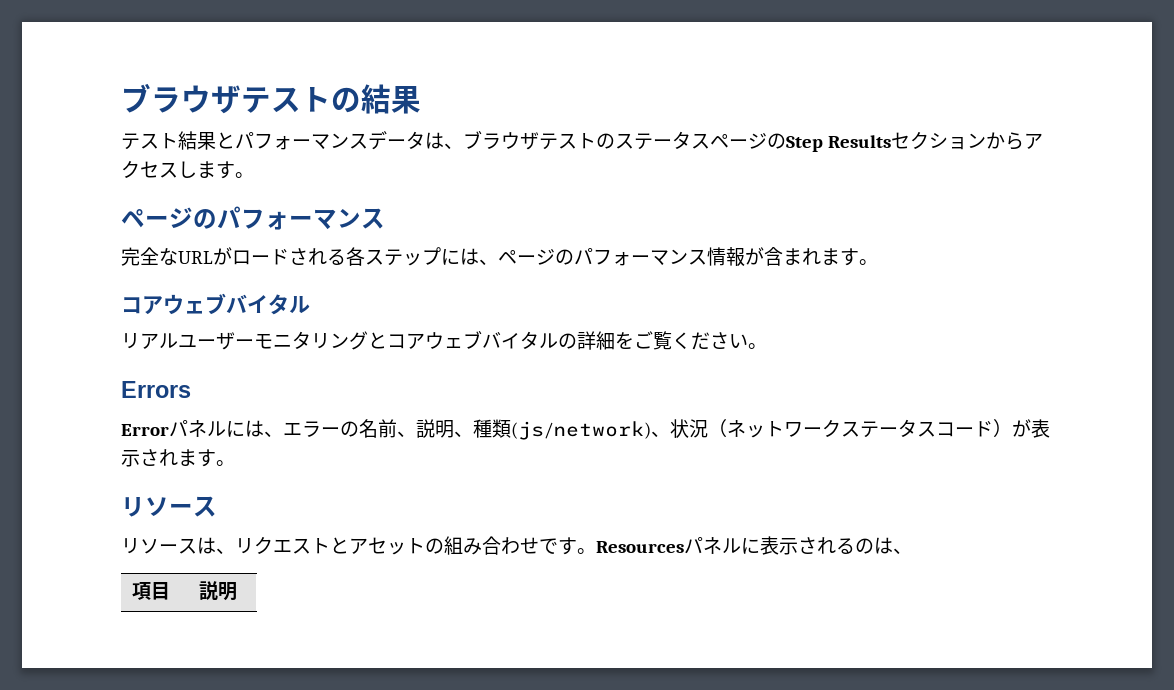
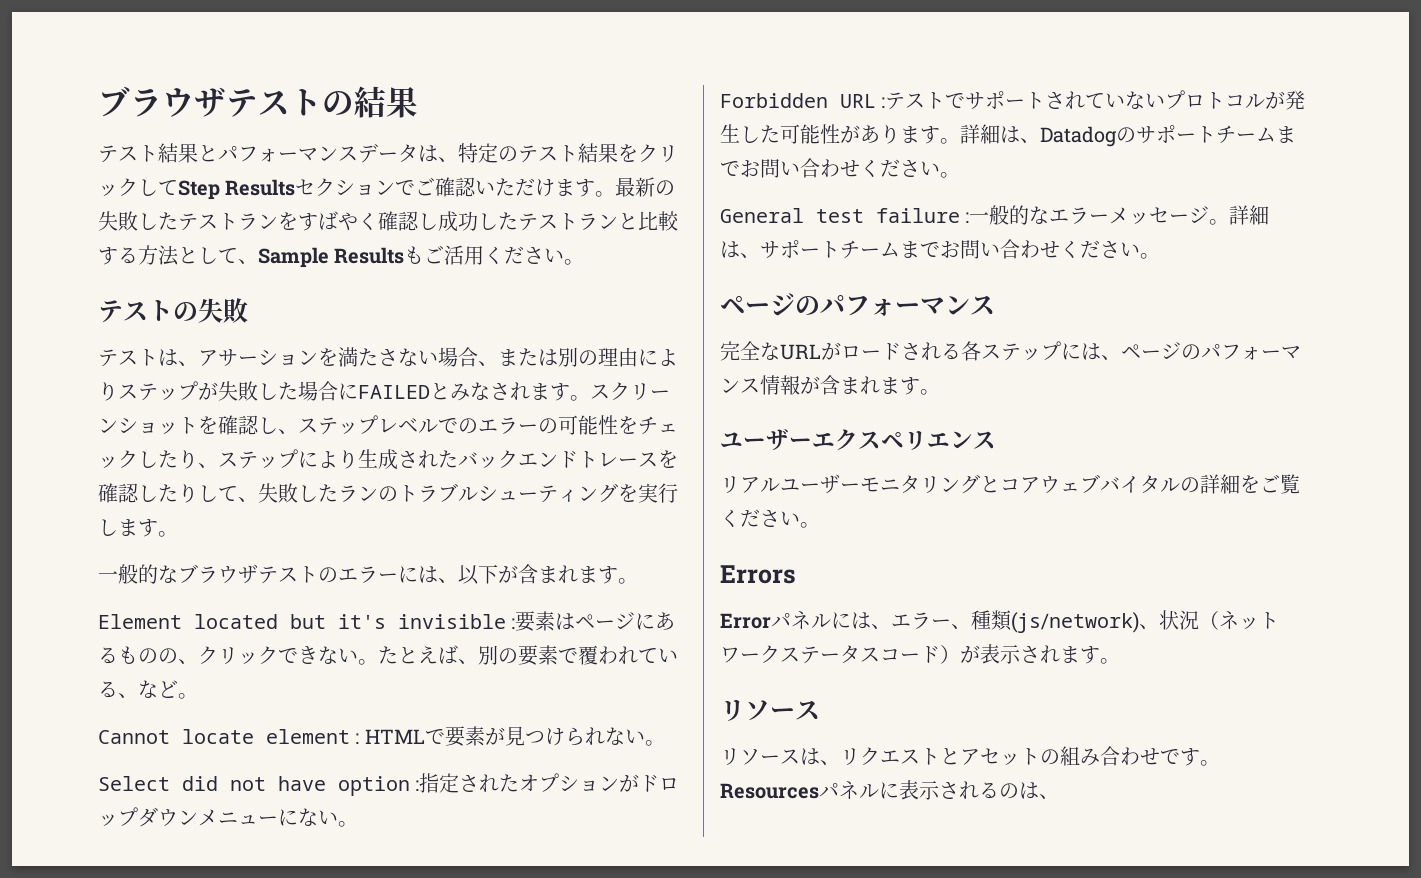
[463,130,1044,152] [121,160,235,179] ブラウザテストのステータスページのStep Resultsセクションからアクセスします -> [458,143,678,163] [98,177,676,200] [98,211,679,232] [98,245,585,268] [98,298,248,323] [98,347,678,367] [98,381,670,401] [98,415,678,435] [98,449,678,470] [98,483,678,503] [98,519,178,537] [98,564,638,585] [98,611,676,632] [98,645,678,666] [98,680,198,699] [98,726,665,747] [98,773,680,796] [98,807,358,827] [720,90,1306,110] [720,124,1296,147] [720,158,960,178] [720,205,1270,225] [720,239,1140,259] 特定のテスト結果をクリックしてStep Resultsセクションでご確認いただけます。最新の失敗したテストランをすばやく確認し成功したテストランと比較する方法として、Sample Resultsもご活用ください。 // テストの失敗 // テストは、アサーションを満たさない場合、または別の理由によりステップが失敗した場合にFAILEDとみなされます。スクリーンショットを確認し、ステップレベルでのエラーの可能性をチェックしたり、ステップにより生成されたバックエンドトレースを確認したりして、失敗したランのトラブルシューティングを実行します。 // 一般的なブラウザテストのエラーには、以下が含まれます。 // Element located but it's invisible :要素はページにあるものの、クリックできない。たとえば、別の要素で覆われている、など。 // Cannot locate element : HTMLで要素が見つけられない。 // Select did not have option :指定されたオプションがドロップダウンメニューにない。 // Forbidden URL :テストでサポートされていないプロトコルが発生した可能性があります。詳細は、Datadogのサポートチームまでお問い合わせください。 // General test failure :一般的なエラーメッセージ。詳細は、サポートチームまでお問い合わせください
[121,293,310,315] コアウェブバイタル -> [720,429,996,451] ユーザーエクスペリエンス
[340,419,454,438] の名前、説明 -> (951, 623) none
[132,582,171,600] [199,581,238,601] // 項目 | 説明 -> (1059, 796) none

